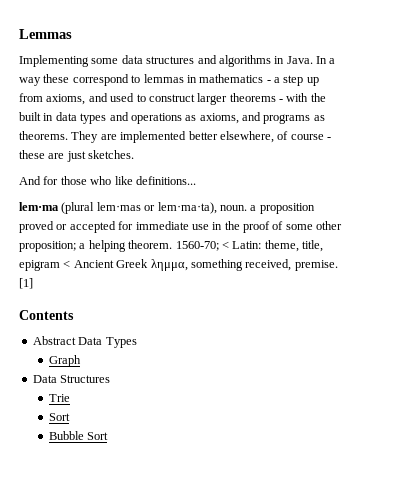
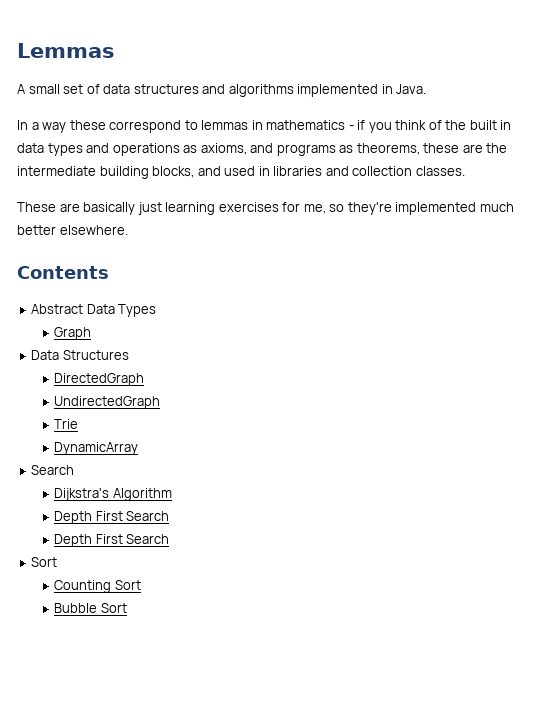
[19,55,119,67] Implementing some -> [17,84,100,94] A small set of
(271, 61) none -> [297,84,379,97] implemented
(313, 60) none -> (427, 89) //
[274,75,319,86] [19,93,309,105] a step up from axioms, and used to construct larger theorems - with -> [357,120,442,133] if you think of
[19,131,331,143] [19,150,135,162] [19,176,196,185] [19,202,315,214] [19,221,343,233] [19,240,323,252] [19,259,338,271] [19,278,33,289] theorems. They are implemented better elsewhere, of course - these are just sketches. // And for those who like definitions... // lem·ma (plural lem·mas or lem·ma·ta), noun. a proposition proved or accepted for immediate use in the proof of some other proposition; a helping theorem. 1560-70; < Latin: theme, title, epigram < Ancient Greek λημμα, something received, premise. [1] -> [356,143,508,155] [17,166,465,179] [17,202,514,215] [17,225,128,235] theorems, these are the intermediate building blocks, and used in libraries and collection classes. // These are basically just learning exercises for me, so they're implemented much better elsewhere.
(111, 379) none -> [54,373,145,386] [54,396,161,409] // DirectedGraph // UndirectedGraph
(70, 398) none -> [54,442,139,455] [31,465,75,475] [54,488,172,501] [54,511,170,524] [54,534,170,547] [31,557,58,567] [54,580,112,593] DynamicArray // Search // Dijkstra's Algorithm // Depth First Search // Depth First Search // Sort // Counting

